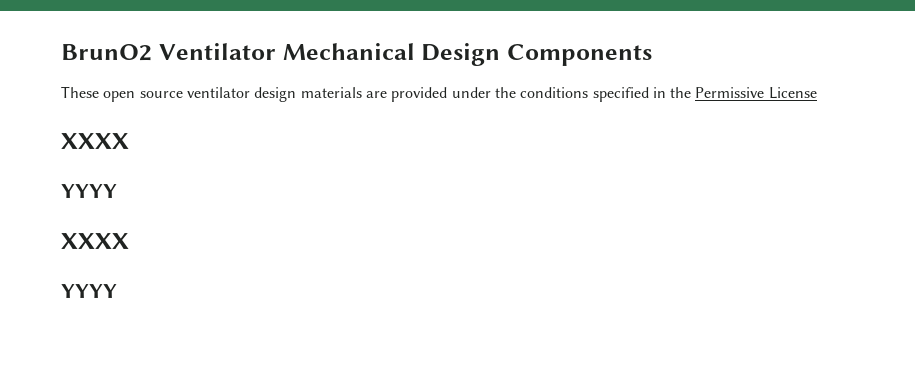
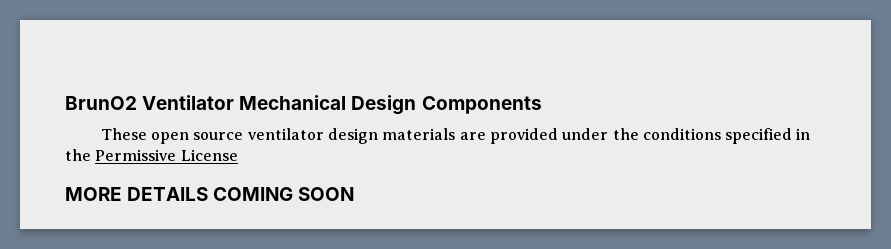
[61,133,129,149] [61,184,117,198] [61,233,129,249] [61,284,117,298] XXXX // YYYY // XXXX // YYYY -> [65,187,355,201] MORE DETAILS COMING SOON

